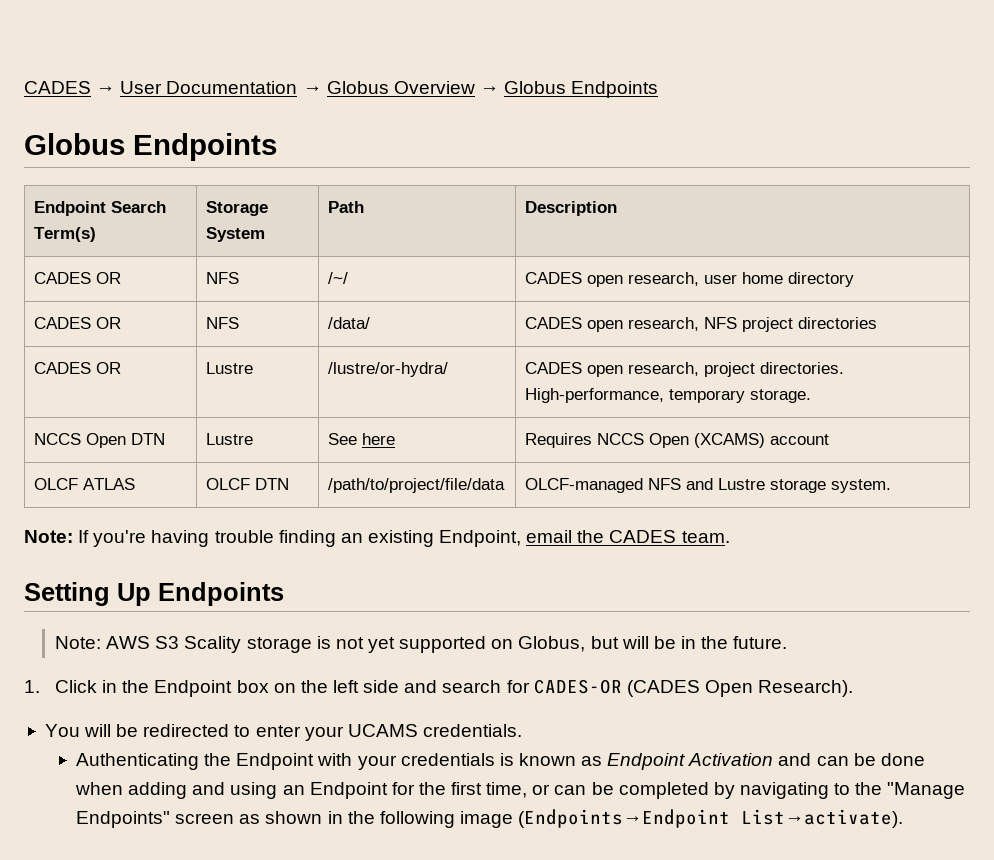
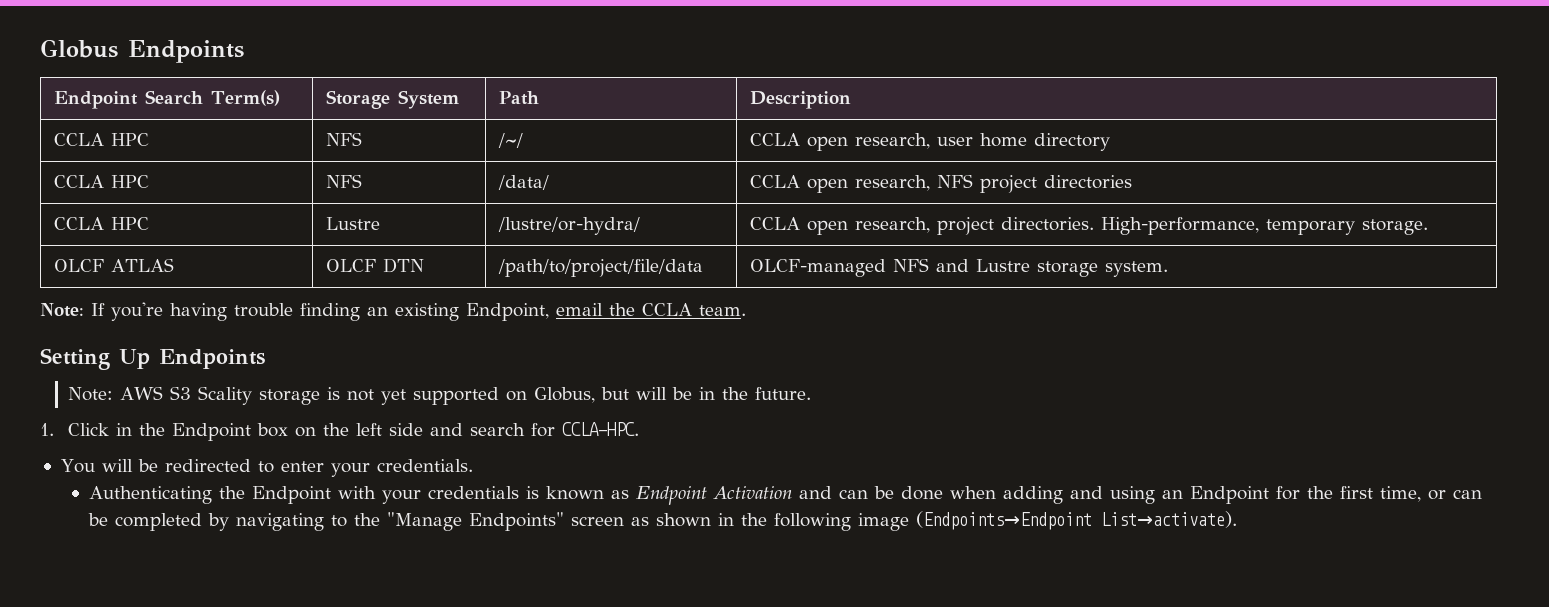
[24,81,659,98] CADES → User Documentation → Globus Overview → Globus Endpoints // -> (40, 48) none
[33,272,121,284] CADES OR -> [54,133,150,146] CCLA HPC
[524,272,582,284] CADES -> [750,133,801,146] CCLA
[33,317,121,329] CADES OR -> [54,175,150,188] CCLA HPC
[524,317,582,329] CADES -> [750,175,801,188] CCLA
[33,362,121,374] CADES OR -> [54,217,150,230] CCLA HPC
[524,362,582,374] CADES -> [750,217,801,230] CCLA
[33,433,165,448] [205,433,253,445] [327,433,395,445] [524,433,829,448] // NCCS Open DTN | Lustre | See here | Requires NCCS Open (XCAMS) account -> (1429, 227) none
[609,530,677,543] CADES -> [642,303,692,316] CCLA
[533,679,854,697] CADES-OR (CADES Open Research). -> [562,422,640,436] CCLA-HPC.
[347,724,418,737] UCAMS -> (370, 470) none

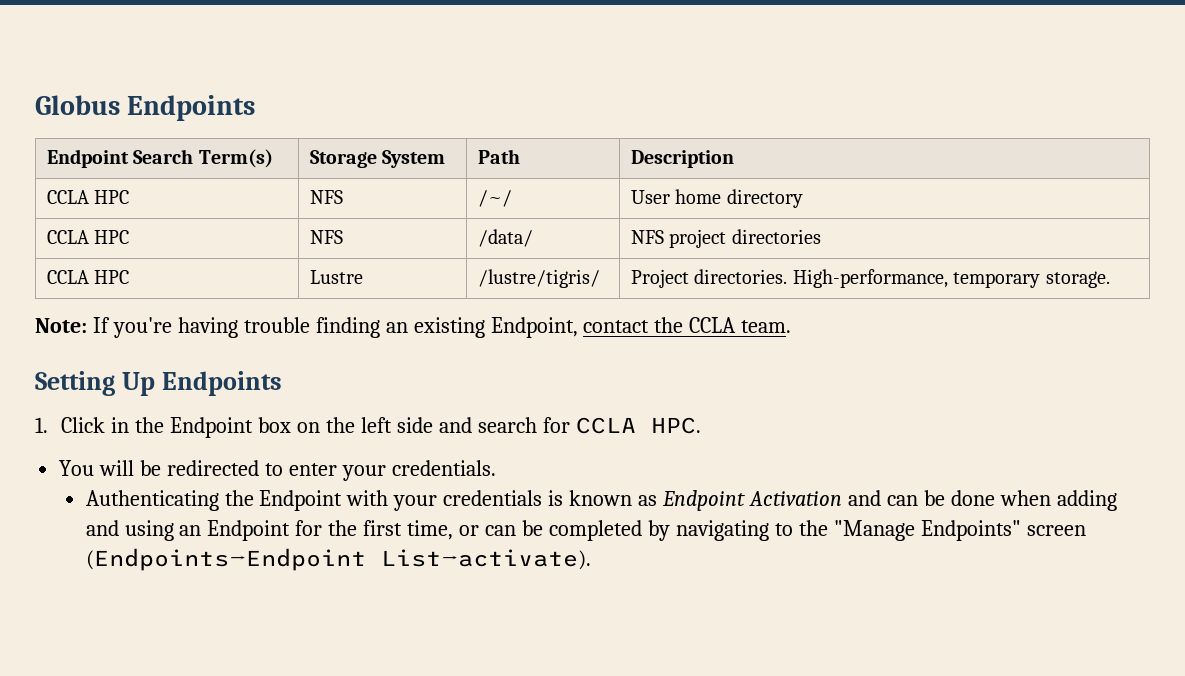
[750,133,974,151] CCLA open research, user -> [630,190,670,204] User
[750,175,931,193] CCLA open research, -> (533, 238) none
[498,217,641,235] [750,217,995,235] /lustre/or-hydra/ | CCLA open research, project -> [477,269,600,288] [630,269,689,288] /lustre/tigris/ | Project
[54,258,175,272] [326,258,425,273] [498,259,704,277] [750,258,1169,277] // OLCF ATLAS | OLCF DTN | /path/to/project/file/data | OLCF-managed NFS and Lustre storage system. -> (1110, 279) none
[556,303,603,316] email -> [583,320,650,333] contact
[68,386,812,405] // Note: AWS S3 Scality storage is not yet supported on Globus, but will be in the future. -> (282, 383) none
[562,422,640,436] CCLA-HPC. -> [575,417,701,434] CCLA HPC.
[630,513,909,531] as shown in the following image -> (1086, 530) none

